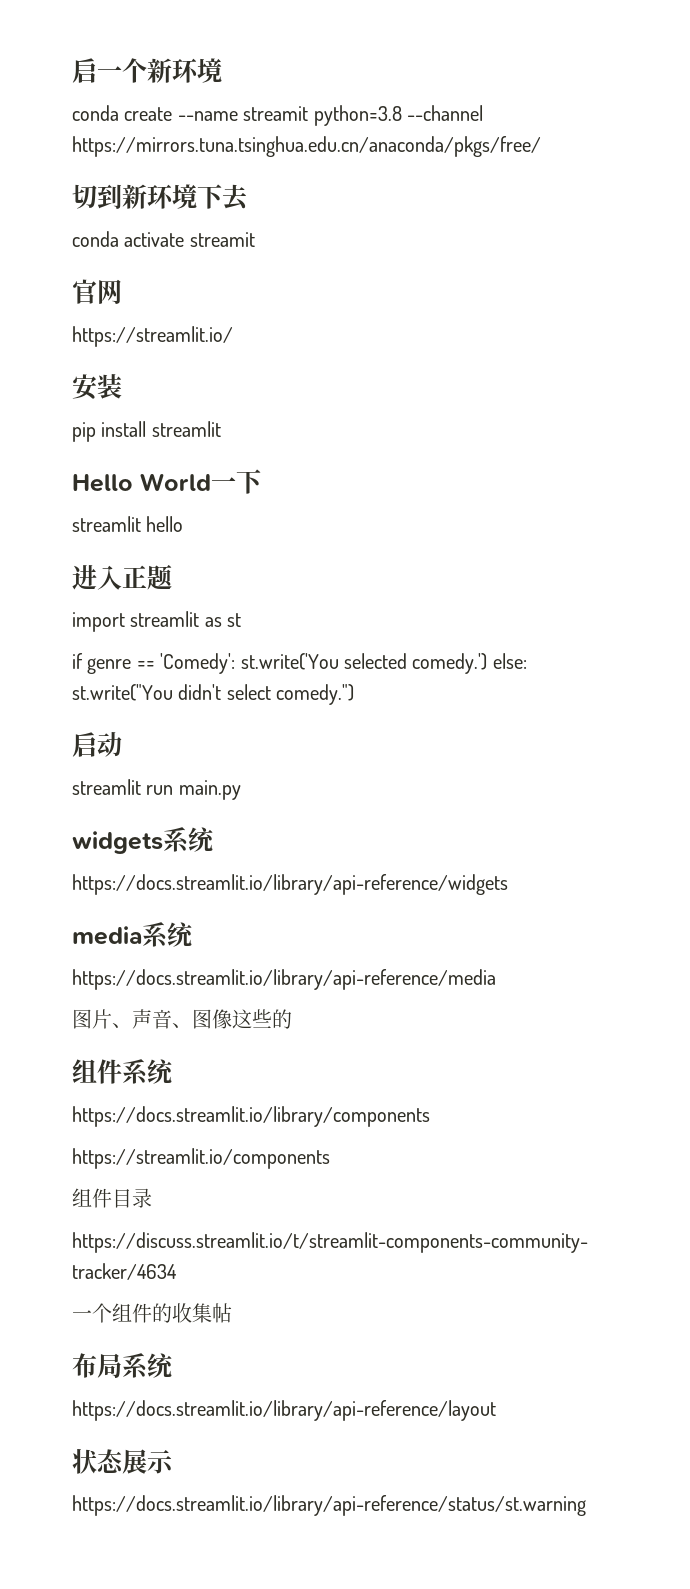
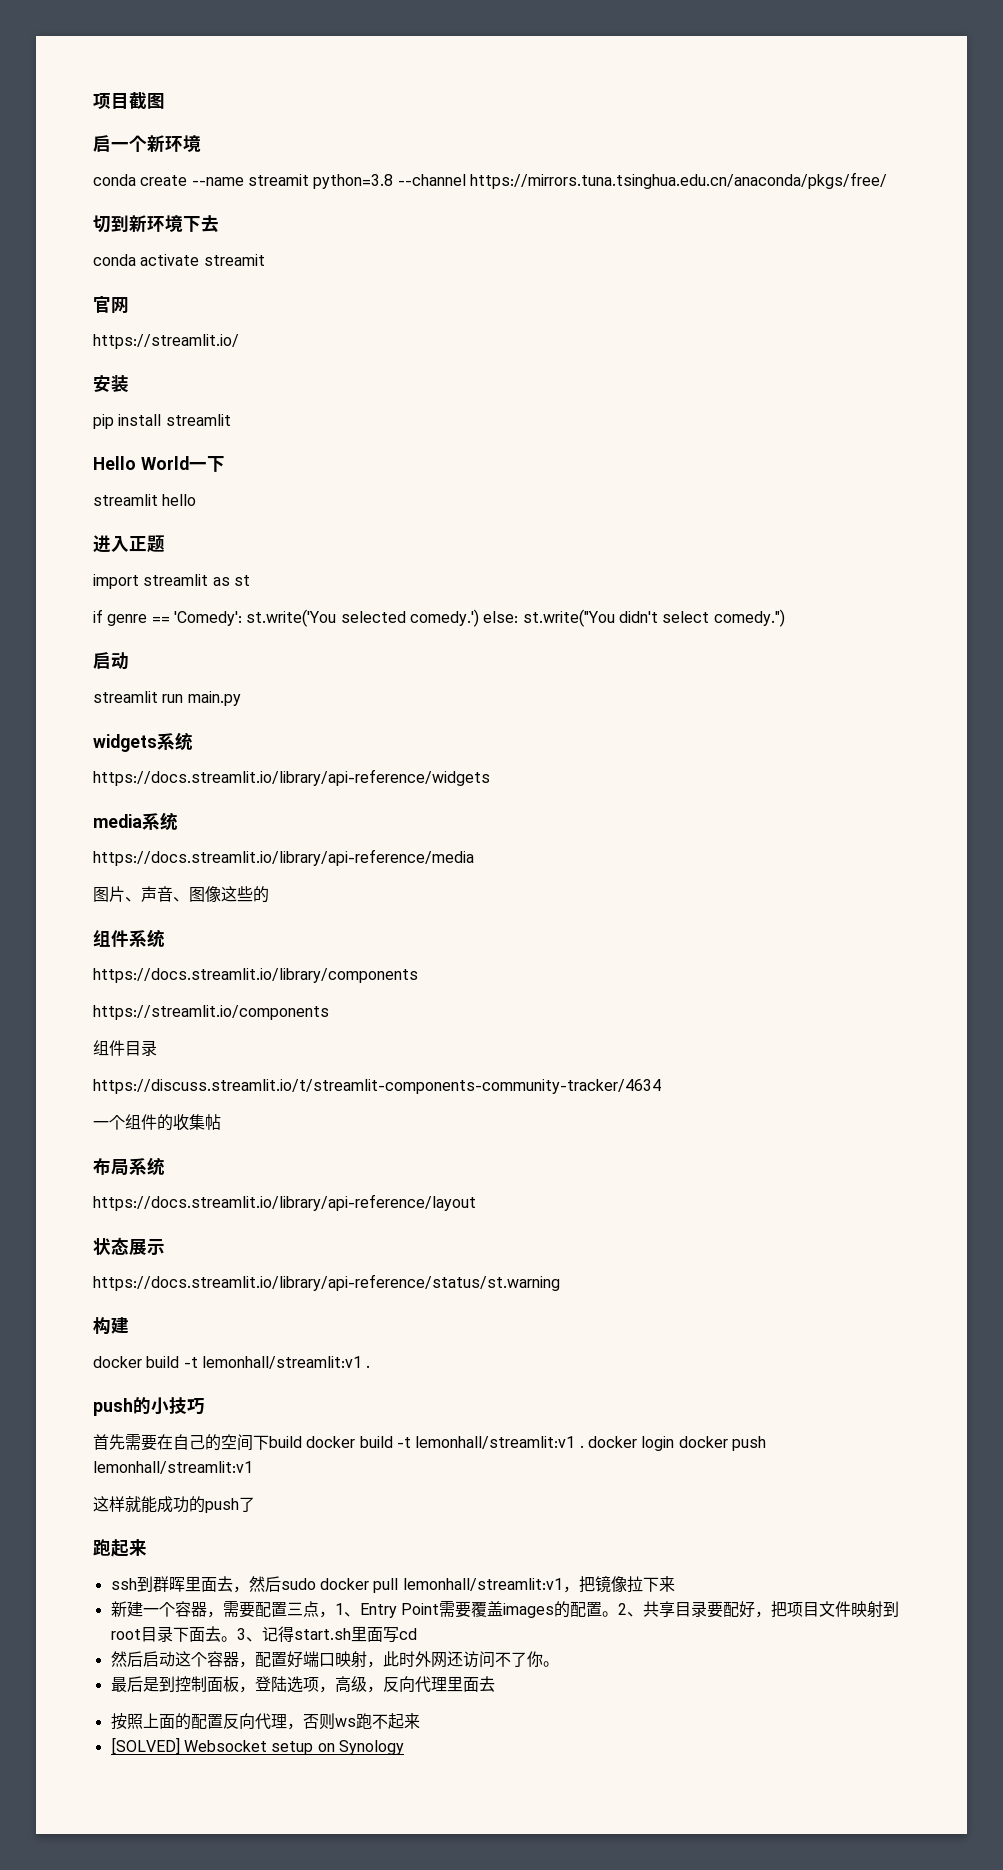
(72, 70) none -> [93,92,165,109] 项目截图 //
(586, 1505) none -> [93,1317,129,1335] [93,1356,371,1369] [93,1397,205,1416] [93,1434,766,1451] [93,1461,253,1474] [93,1496,255,1513] [93,1539,147,1557] [110,1575,675,1593] [110,1601,899,1618] [110,1626,417,1643] [110,1651,559,1668] [110,1676,495,1693] [110,1713,420,1730] [110,1737,404,1755] // 构建 // docker build -t lemonhall/streamlit:v1 . // push的小技巧 // 首先需要在自己的空间下build docker build -t lemonhall/streamlit:v1 . docker login docker push lemonhall/streamlit:v1 // 这样就能成功的push了 // 跑起来 // ssh到群晖里面去，然后sudo docker pull lemonhall/streamlit:v1，把镜像拉下来 // 新建一个容器，需要配置三点，1、Entry Point需要覆盖images的配置。2、共享目录要配好，把项目文件映射到root目录下面去。3、记得start.sh里面写cd // 然后启动这个容器，配置好端口映射，此时外网还访问不了你。 // 最后是到控制面板，登陆选项，高级，反向代理里面去 // 按照上面的配置反向代理，否则ws跑不起来 // [SOLVED] Websocket setup on Synology

